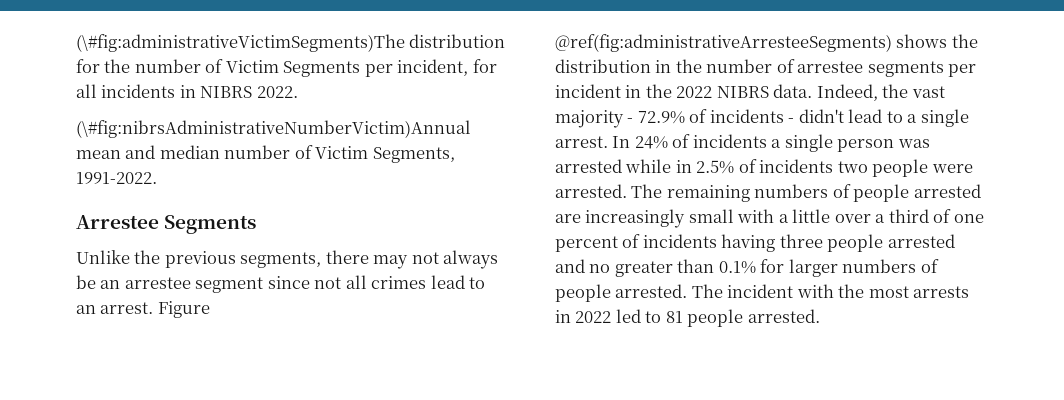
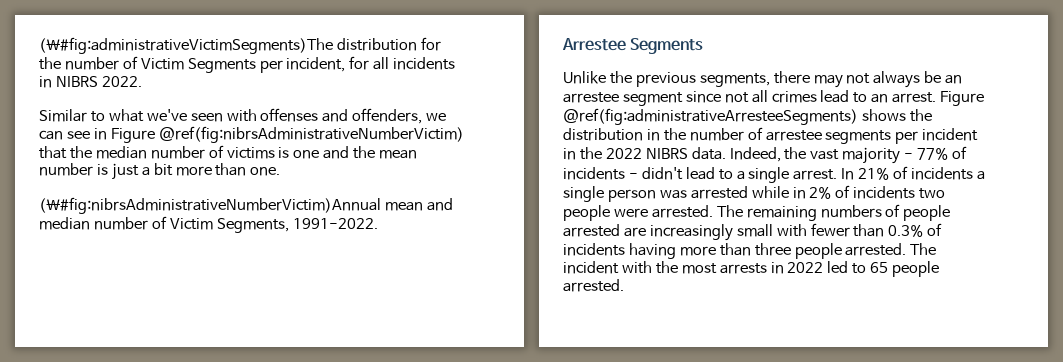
(298, 92) none -> [39,108,447,124] [39,126,464,143] [39,145,418,159] [39,163,281,180] // Similar to what we've seen with offenses and offenders, we can see in Figure @ref(fig:nibrsAdministrativeNumberVictim) that the median number of victims is one and the mean number is just a bit more than one.
[637,111,685,124] 72.9% -> [917,147,949,160] 77%
[634,136,668,149] 24% -> [858,167,890,180] 21%
[696,160,735,174] 2.5% -> [809,186,832,199] 2%
[778,209,984,223] [555,234,955,252] [555,259,939,277] a little over a third of one percent of incidents having three people arrested and no greater than 0.1% for larger numbers of -> [810,223,943,237] [563,243,791,259] fewer than 0.3% of incidents having more than three
[665,311,683,323] 81 -> [870,262,889,273] 65

